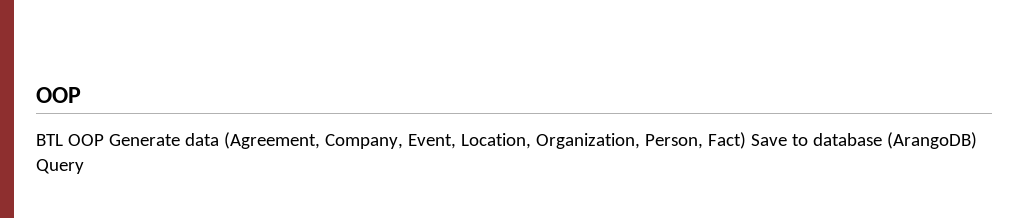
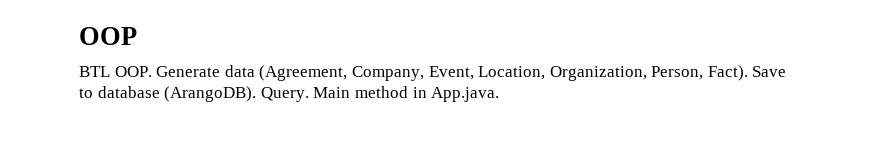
[67,134,104,146] OOP -> [114,66,152,77] OOP.
[707,132,746,149] Fact) -> [707,65,748,81] Fact).
[886,132,977,149] [36,159,84,174] (ArangoDB) Query -> [164,86,500,102] (ArangoDB). Query. Main method in App.java.

